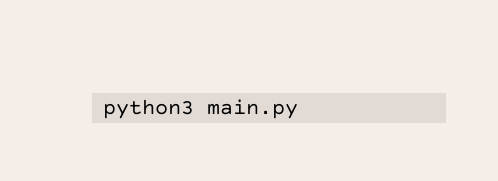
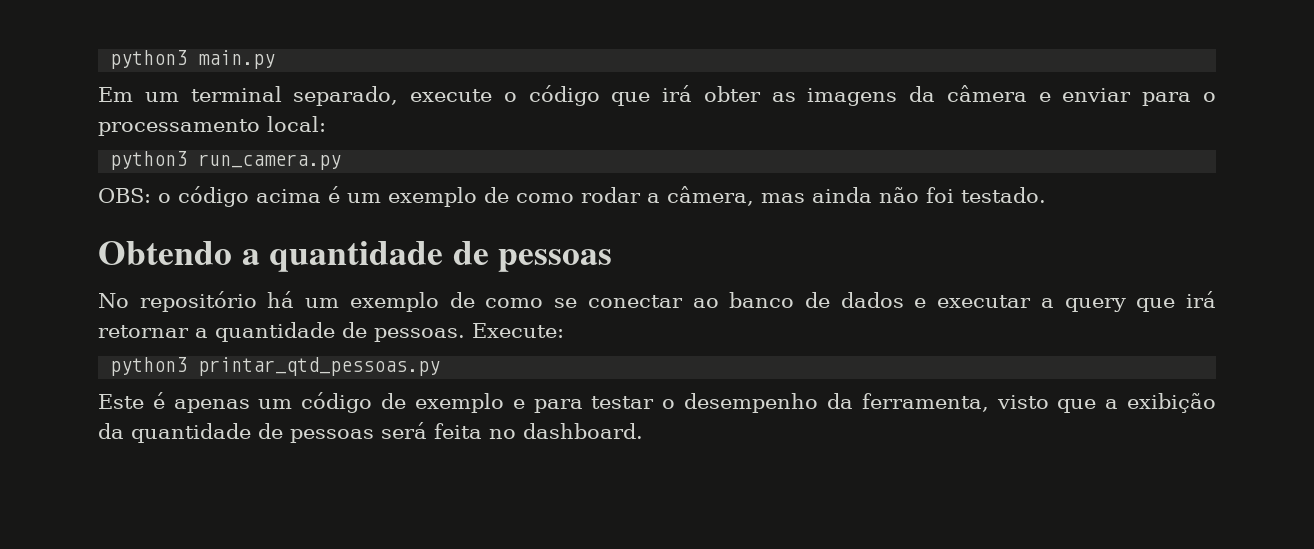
(299, 109) none -> [98,85,1216,106] [98,116,326,136] [110,151,342,170] [98,186,1046,207] [98,241,613,272] [98,291,1216,312] [98,322,564,342] [110,357,441,376] [98,392,1217,413] [98,422,643,443] // Em um terminal separado, execute o código que irá obter as imagens da câmera e enviar para o processamento local: // python3 run_camera.py // OBS: o código acima é um exemplo de como rodar a câmera, mas ainda não foi testado. // Obtendo a quantidade de pessoas // No repositório há um exemplo de como se conectar ao banco de dados e executar a query que irá retornar a quantidade de pessoas. Execute: // python3 printar_qtd_pessoas.py // Este é apenas um código de exemplo e para testar o desempenho da ferramenta, visto que a exibição da quantidade de pessoas será feita no dashboard.

